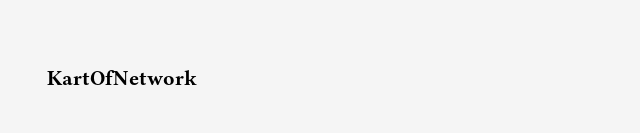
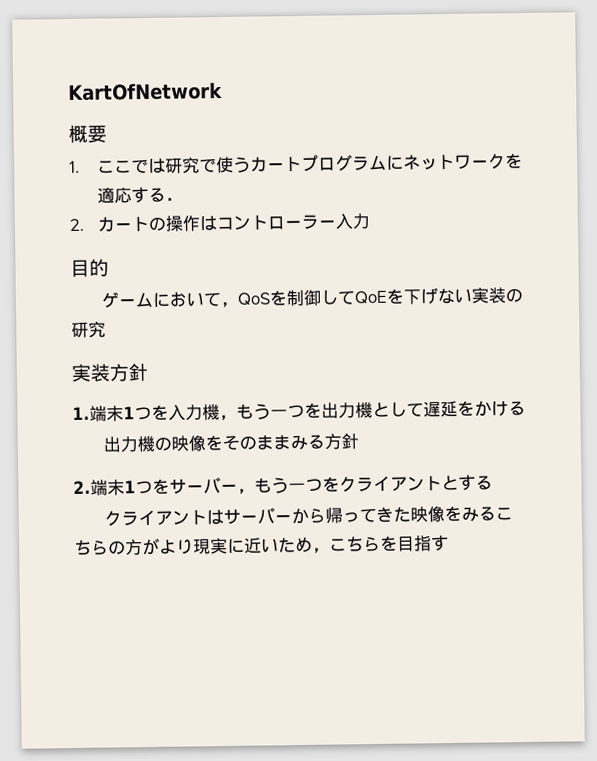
(197, 77) none -> [68,124,107,144] [69,153,523,174] [96,186,183,204] [69,213,370,232] [70,258,109,278] [100,287,523,309] [71,321,106,339] [71,362,148,383] [72,400,526,422] [102,433,359,453] [73,474,493,496] [103,505,513,527] [74,535,449,556] // 概要 // 1.ここでは研究で使うカートプログラムにネットワークを適応する． // 2.カートの操作はコントローラー入力 // 目的 // ゲームにおいて，QoSを制御してQoEを下げない実装の研究 // 実装方針 // 1.端末1つを入力機，もう一つを出力機として遅延をかける // 出力機の映像をそのままみる方針 // 2.端末1つをサーバー，もう一つをクライアントとする // クライアントはサーバーから帰ってきた映像をみるこちらの方がより現実に近いため，こちらを目指す

